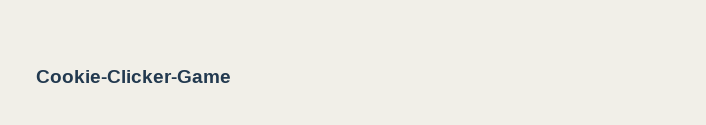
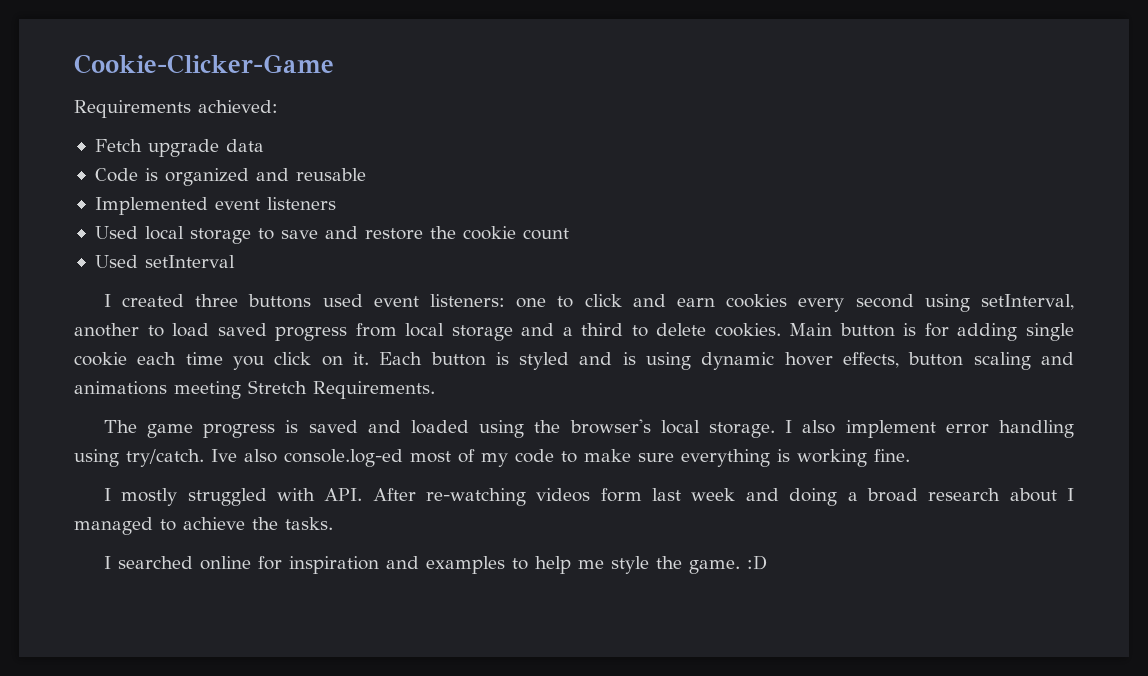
(231, 76) none -> [74,100,278,118] [94,139,264,157] [94,168,366,186] [94,197,336,215] [94,226,569,244] [94,255,235,268] [103,294,1075,312] [74,323,1074,341] [74,352,1074,370] [74,380,435,399] [103,419,1075,438] [74,449,910,467] [103,488,1075,506] [74,517,333,535] [103,555,767,574] // Requirements achieved: // Fetch upgrade data // Code is organized and reusable // Implemented event listeners // Used local storage to save and restore the cookie count // Used setInterval // I created three buttons used event listeners: one to click and earn cookies every second using setInterval, another to load saved progress from local storage and a third to delete cookies. Main button is for adding single cookie each time you click on it. Each button is styled and is using dynamic hover effects, button scaling and animations meeting Stretch Requirements. // The game progress is saved and loaded using the browser's local storage. I also implement error handling using try/catch. Ive also console.log-ed most of my code to make sure everything is working fine. // I mostly struggled with API. After re-watching videos form last week and doing a broad research about I managed to achieve the tasks. // I searched online for inspiration and examples to help me style the game. :D

